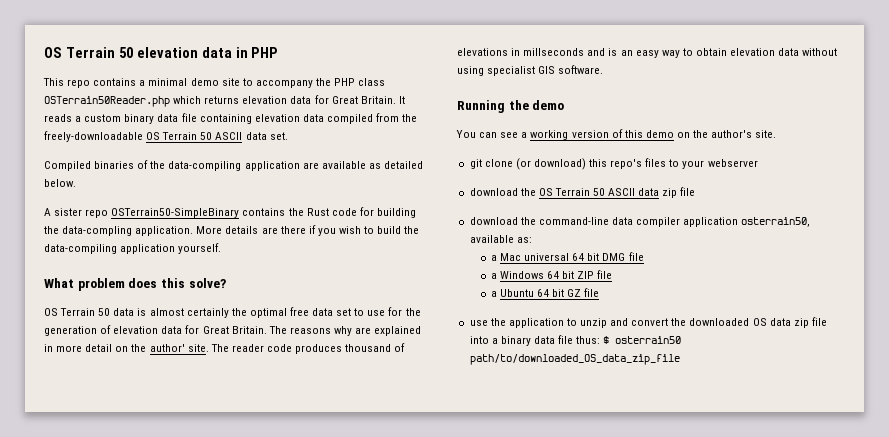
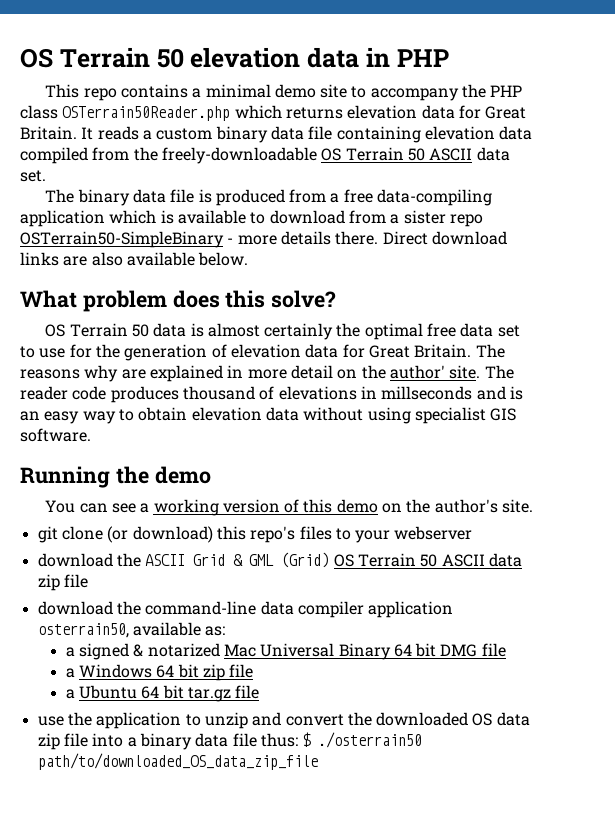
[44,160,423,171] [44,179,76,187] [44,207,416,218] [44,225,420,236] [44,243,222,254] Compiled binaries of the data-compiling application are available as detailed below. // A sister repo OSTerrain50-SimpleBinary contains the Rust code for building the data-compling application. More details are there if you wish to build the data-compiling application yourself. -> [45,189,493,206] [20,210,483,227] [20,231,507,248] [20,252,249,266] The binary data file is produced from a free data-compiling application which is available to download from a sister repo OSTerrain50-SimpleBinary - more details there. Direct download links are also available below.
(536, 192) none -> [145,552,330,568] ASCII Grid & GML (Grid)
[500,253,570,261] Mac universal -> [78,643,391,660] signed & notarized Mac Universal Binary
[577,271,595,279] ZIP -> [202,664,225,681] zip
[567,289,582,297] GZ -> [187,687,231,702] tar.gz
[615,336,682,344] osterrain50 -> [318,732,423,748] ./osterrain50

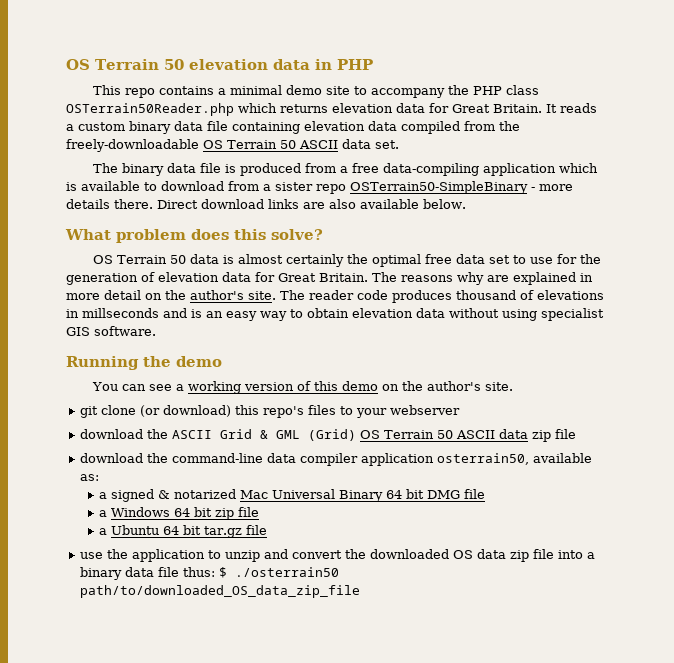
[389,365,445,379] author' -> [190,290,244,300] author's

